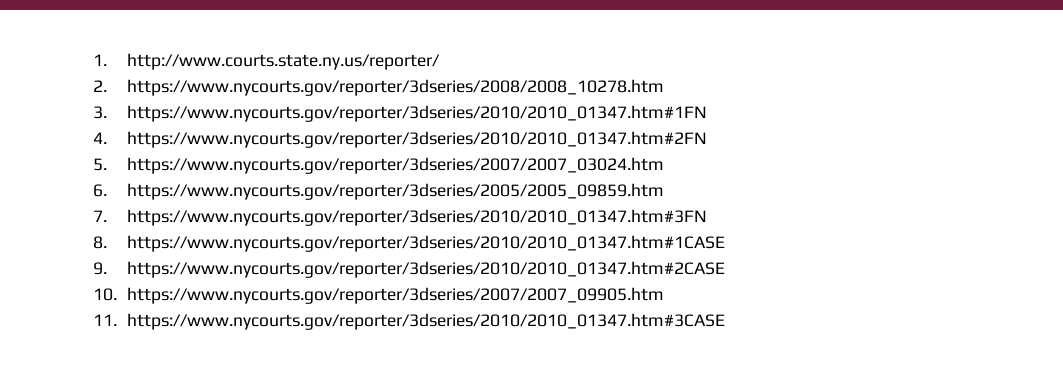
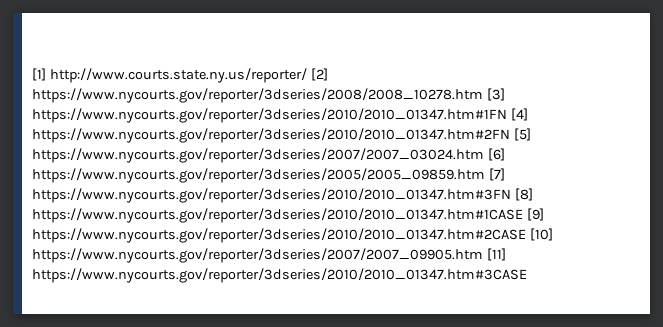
[93,54,107,66] 1. -> [32,68,46,81] [1]
[93,80,107,92] // 2. -> [310,68,328,81] [2]
[93,106,107,119] // 3. -> [486,88,505,101] [3]
[93,132,107,144] // 4. -> [510,108,528,121] [4]
[93,158,107,171] // 5. -> [513,128,531,141] [5]
[93,184,107,197] // 6. -> [487,148,505,161] [6]
[93,210,107,222] // 7. -> [488,168,505,181] [7]
[93,236,107,249] // 8. -> [514,188,533,201] [8]
[93,262,107,275] // 9. -> [526,208,544,221] [9]
[93,288,117,301] // 10. -> [529,228,553,241] [10]
[93,314,117,326] // 11. -> [486,248,506,261] [11]

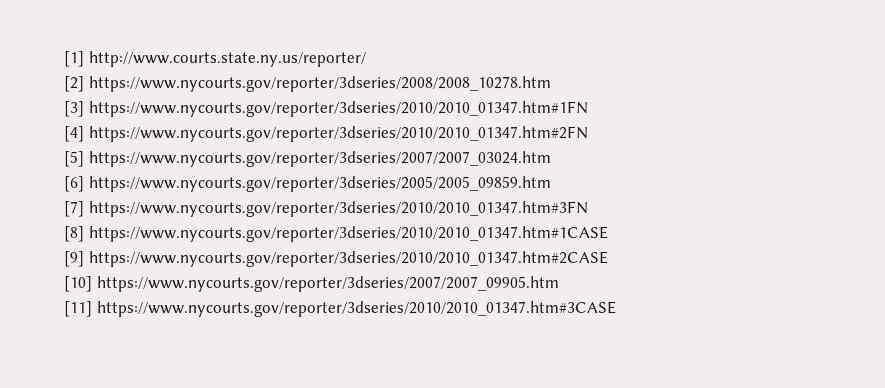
(307, 75) none -> (366, 59) //
(483, 95) none -> (551, 84) //
(507, 115) none -> (588, 109) //
(510, 135) none -> (588, 134) //
(484, 155) none -> (551, 159) //
(485, 175) none -> (551, 184) //
(511, 195) none -> (588, 209) //
(523, 215) none -> (608, 234) //
(526, 235) none -> (608, 259) //
(483, 255) none -> (559, 284) //

